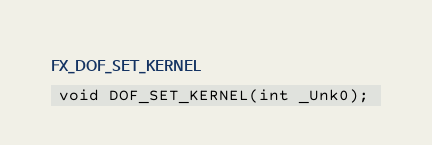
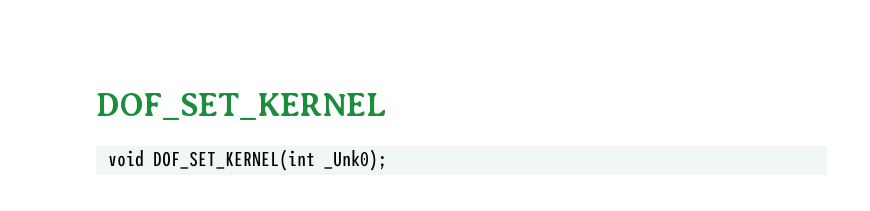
[51,60,201,74] FX_DOF_SET_KERNEL -> [96,93,386,120] DOF_SET_KERNEL

